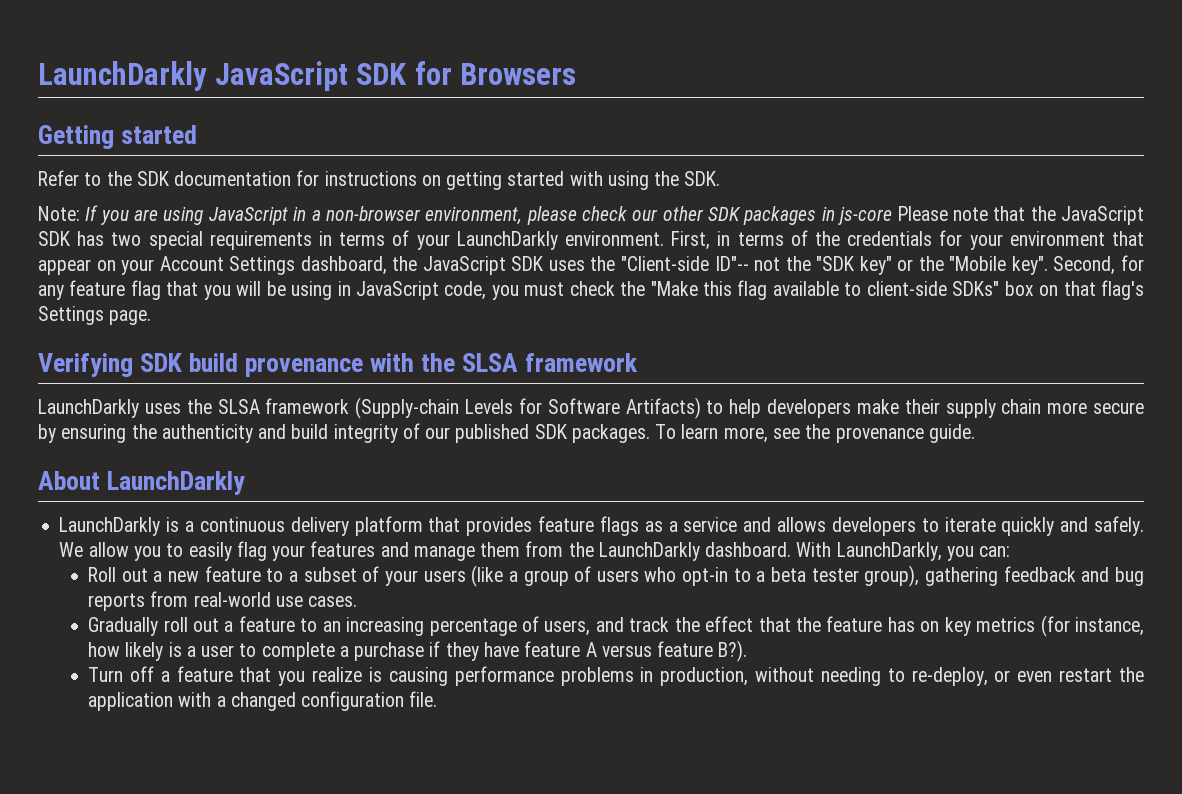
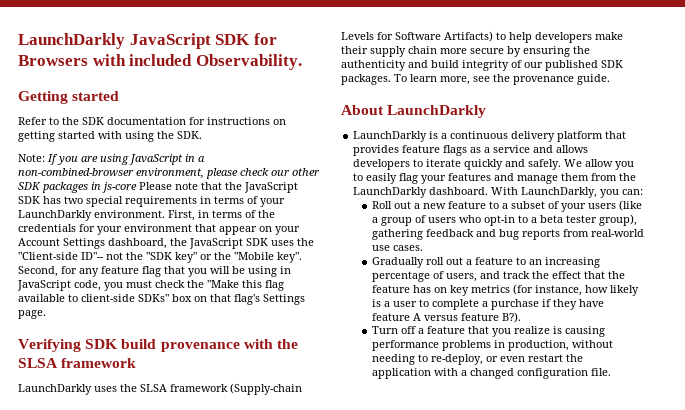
(576, 74) none -> [92,54,302,70] with included Observability.
[325,206,421,221] non-browser -> [18,168,134,176] non-combined-browser

